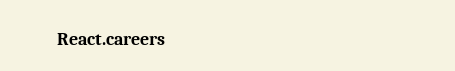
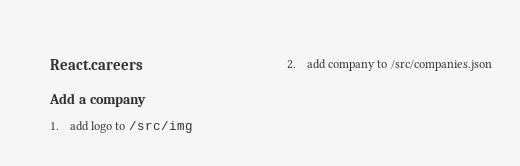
(165, 39) none -> [49,93,146,107] [50,121,193,133] [287,59,492,71] // Add a company // 1. add logo to /src/img // 2. add company to /src/companies.json

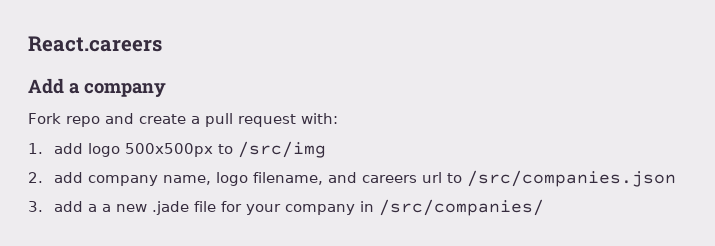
(146, 102) none -> [28,113,338,127] // Fork repo and create a pull request with:
(113, 127) none -> [125,143,214,157] 500x500px
[377,60,492,71] to /src/companies.json -> [163,170,677,187] [28,199,545,216] name, logo filename, and careers url to /src/companies.json // 3. add a a new .jade file for your company in /src/companies/

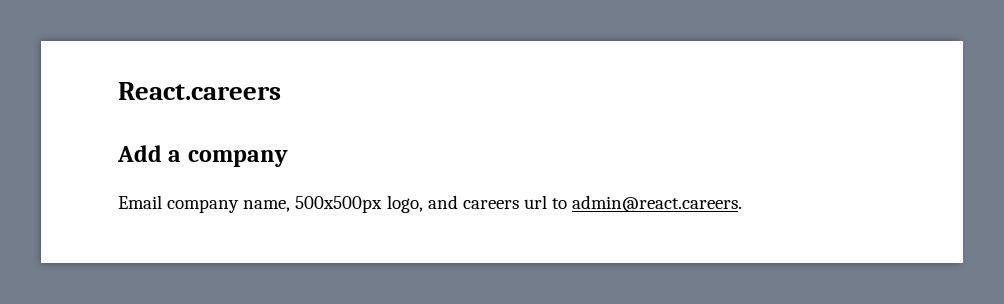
[28,113,338,127] [28,141,327,158] [28,170,677,187] [28,199,545,216] Fork repo and create a pull request with: // 1. add logo 500x500px to /src/img // 2. add company name, logo filename, and careers url to /src/companies.json // 3. add a a new .jade file for your company in /src/companies/ -> [118,195,743,213] Email company name, 500x500px logo, and careers url to admin@react.careers.

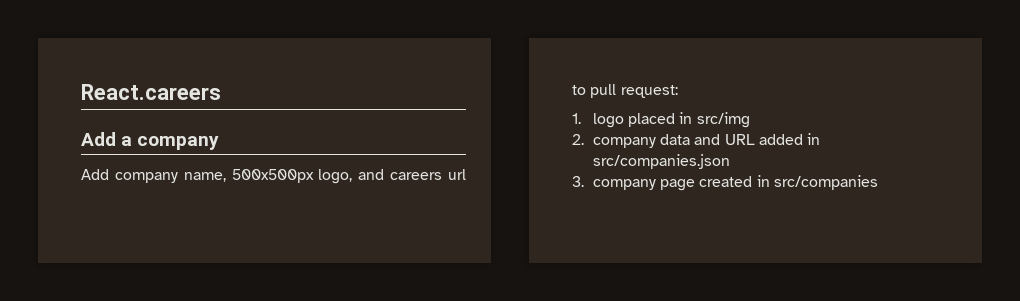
[118,195,162,209] Email -> [81,169,109,180] Add
[572,195,743,212] admin@react.careers. -> [590,84,678,98] [572,112,750,128] [572,133,821,148] [592,154,730,169] [572,175,878,191] pull request: // 1. logo placed in src/img // 2. company data and URL added in src/companies.json // 3. company page created in src/companies

